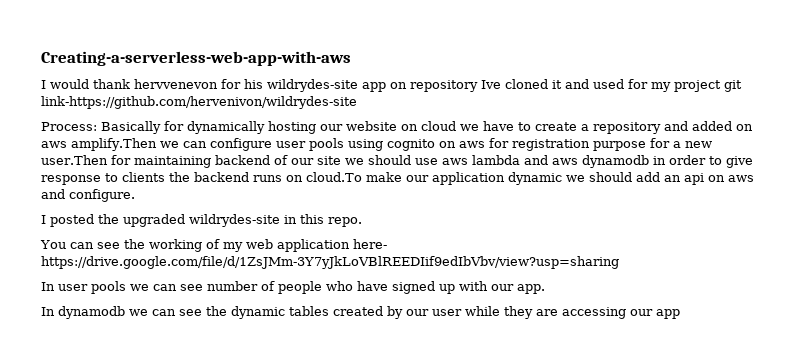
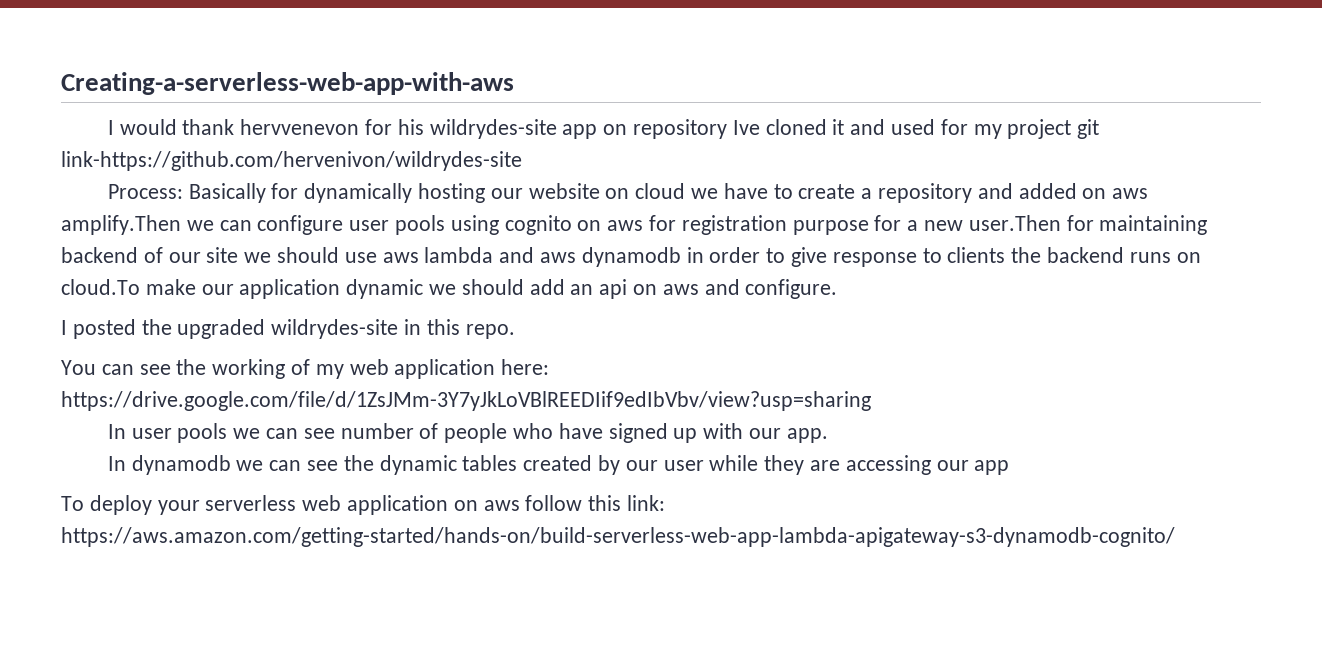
[352,239,387,249] here- -> [501,359,550,375] here:
(680, 314) none -> [61,495,666,515] [61,527,1175,547] // To deploy your serverless web application on aws follow this link: https://aws.amazon.com/getting-started/hands-on/build-serverless-web-app-lambda-apigateway-s3-dynamodb-cognito/

